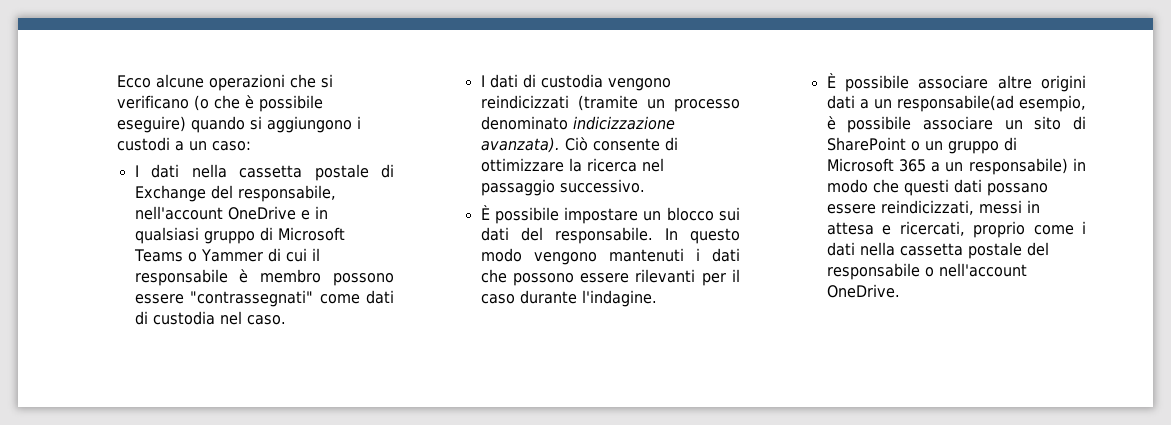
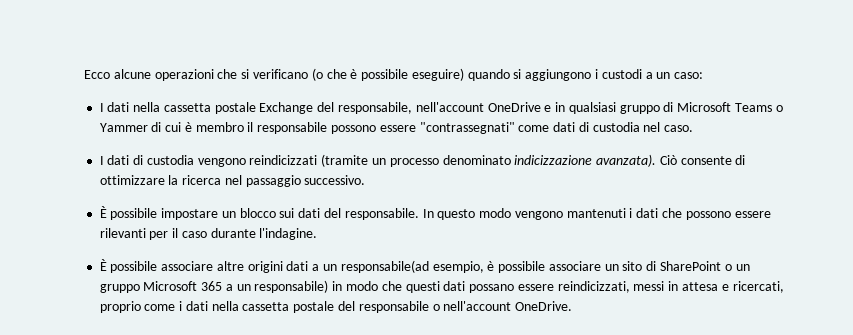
[381,164,394,178] di -> (256, 108) none
[312,248,321,261] [134,269,322,286] il responsabile è membro -> [184,122,328,134] è membro il responsabile
[1003,137,1017,151] di -> (140, 288) none

